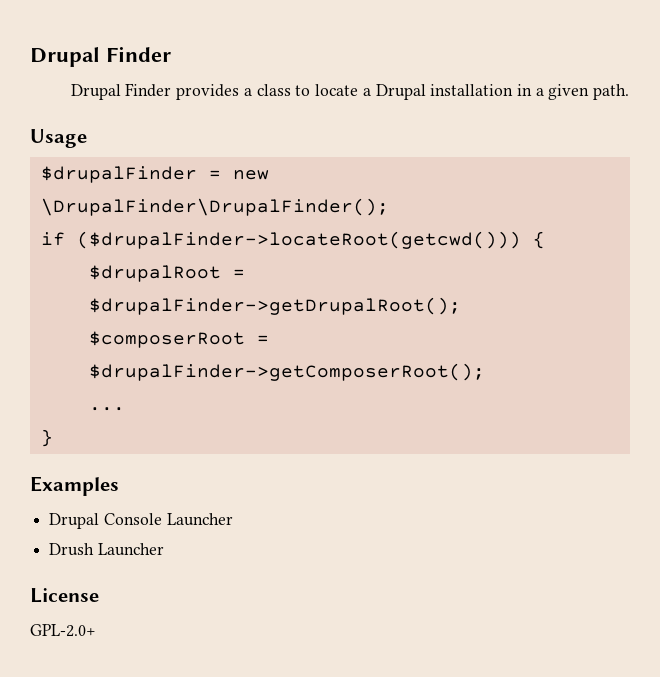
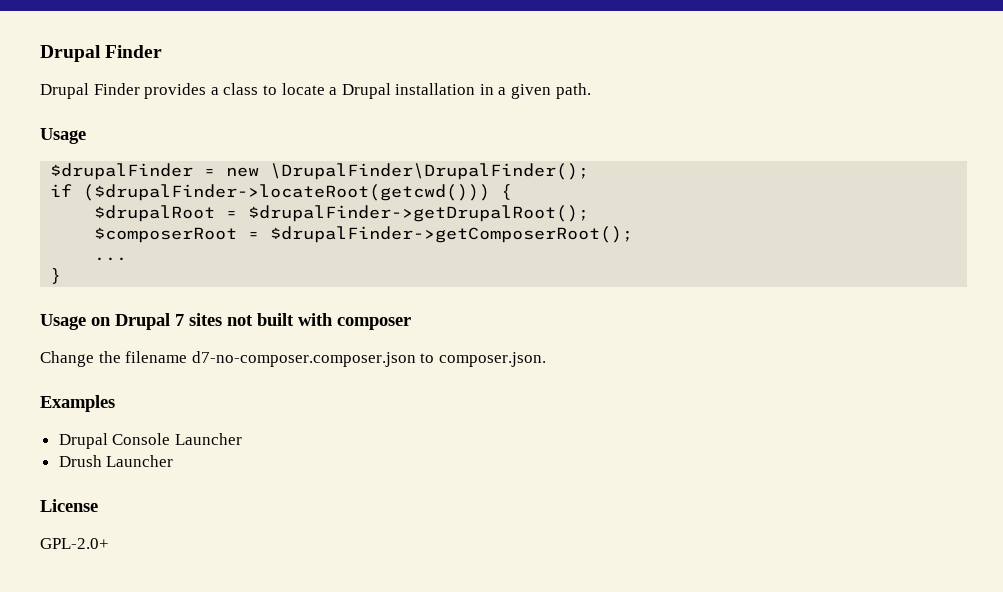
(53, 438) none -> [40,313,411,330] [40,351,546,367] // Usage on Drupal 7 sites not built with composer // Change the filename d7-no-composer.composer.json to composer.json.

